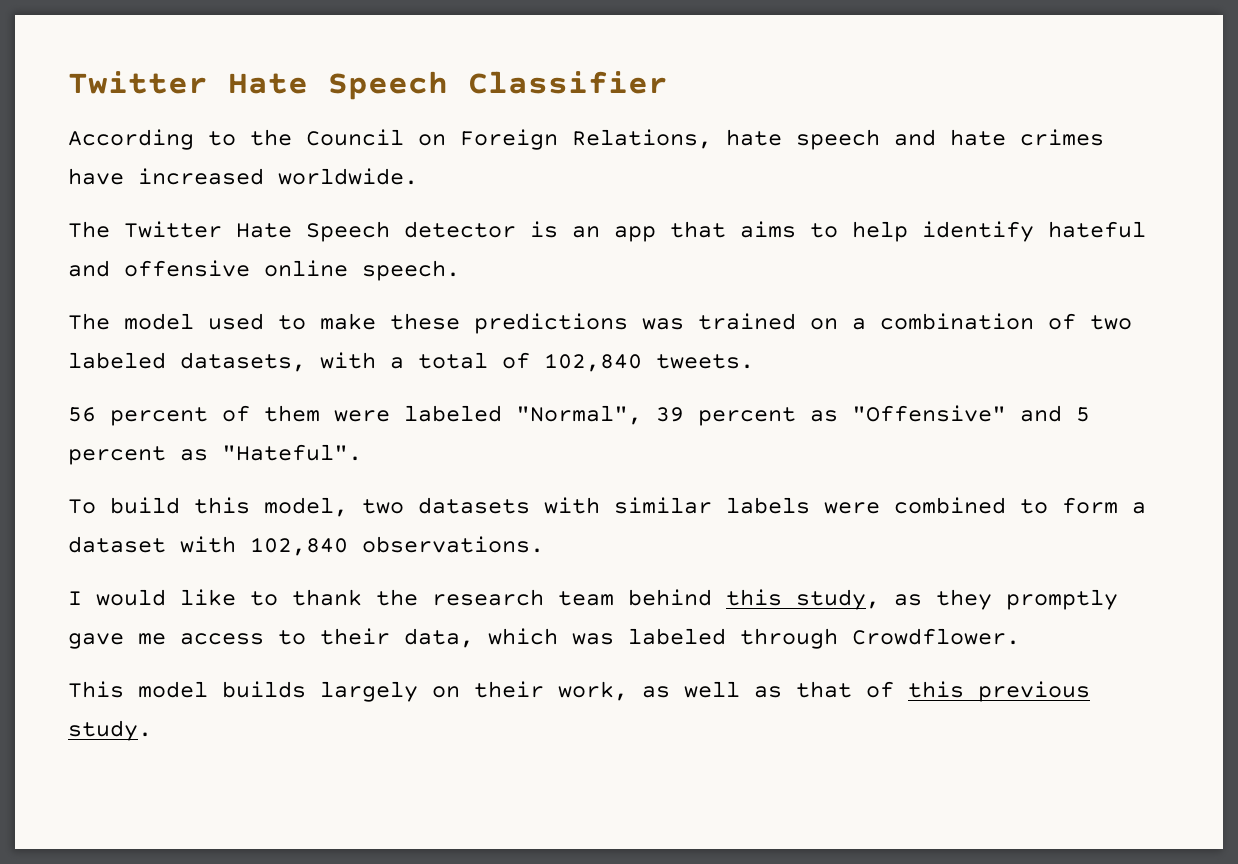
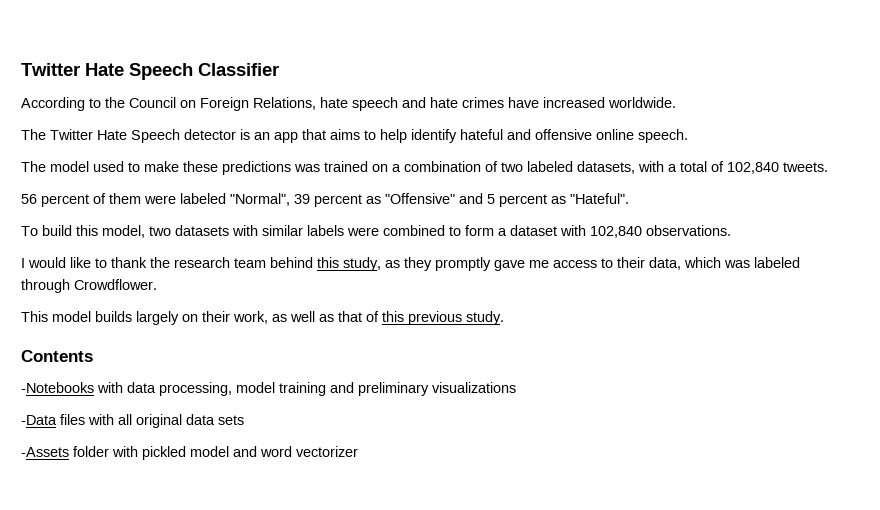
(152, 730) none -> [21,350,93,362] [21,382,516,396] [21,414,244,428] [21,446,358,460] // Contents // -Notebooks with data processing, model training and preliminary visualizations // -Data files with all original data sets // -Assets folder with pickled model and word vectorizer

